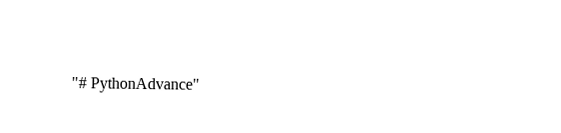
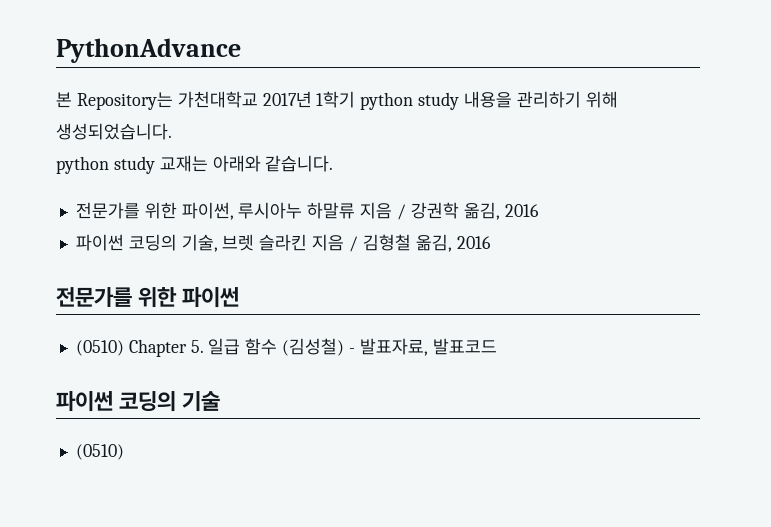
[71,77,201,94] "# PythonAdvance" -> [56,38,241,63] [56,91,618,110] [56,123,172,140] [56,155,334,174] [75,202,539,220] [75,234,491,252] [56,287,240,308] [75,338,497,357] [56,391,221,412] [75,444,124,460] PythonAdvance // 본 Repository는 가천대학교 2017년 1학기 python study 내용을 관리하기 위해 생성되었습니다. // python study 교재는 아래와 같습니다. // 전문가를 위한 파이썬, 루시아누 하말류 지음 / 강권학 옮김, 2016 // 파이썬 코딩의 기술, 브렛 슬라킨 지음 / 김형철 옮김, 2016 // 전문가를 위한 파이썬 // (0510) Chapter 5. 일급 함수 (김성철) - 발표자료, 발표코드 // 파이썬 코딩의 기술 // (0510)

